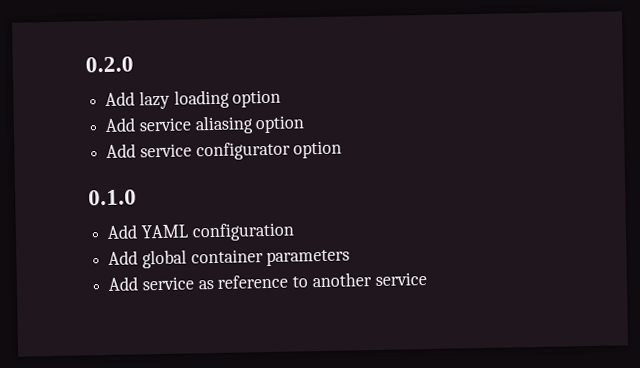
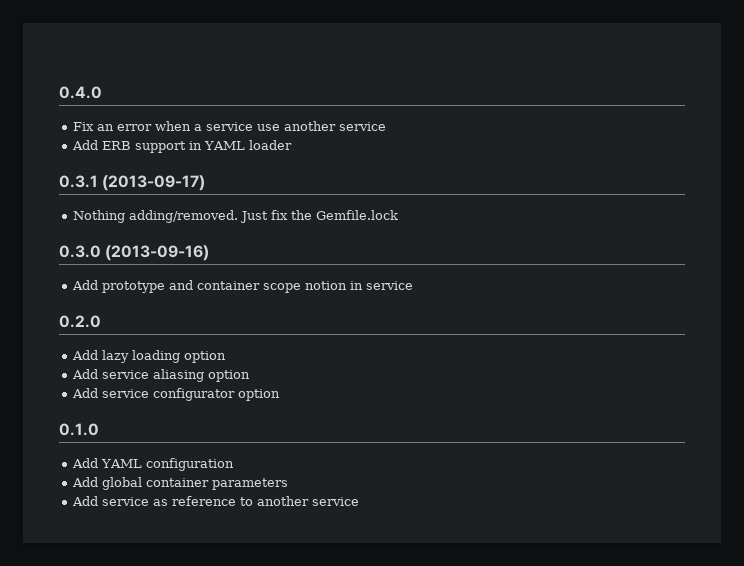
(85, 64) none -> [59,86,102,99] [72,121,386,131] [71,140,292,153] [59,175,206,191] [72,210,398,223] [59,245,210,261] [71,280,413,293] 0.4.0 // Fix an error when a service use another service // Add ERB support in YAML loader // 0.3.1 (2013-09-17) // Nothing adding/removed. Just fix the Gemfile.lock // 0.3.0 (2013-09-16) // Add prototype and container scope notion in service //

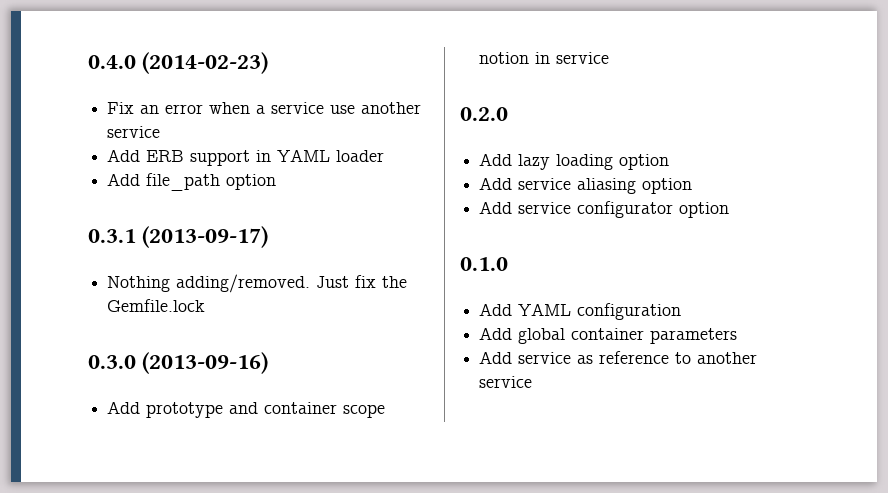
(102, 92) none -> [142,52,269,74] (2014-02-23)
(292, 145) none -> [107,173,277,191] // Add file_path option

